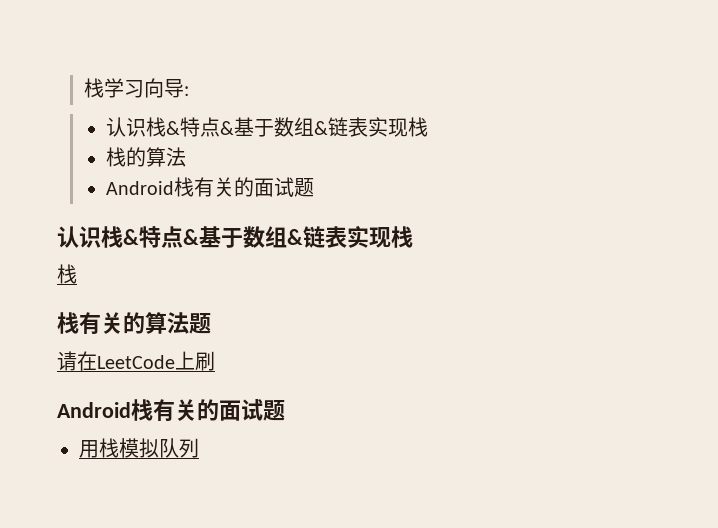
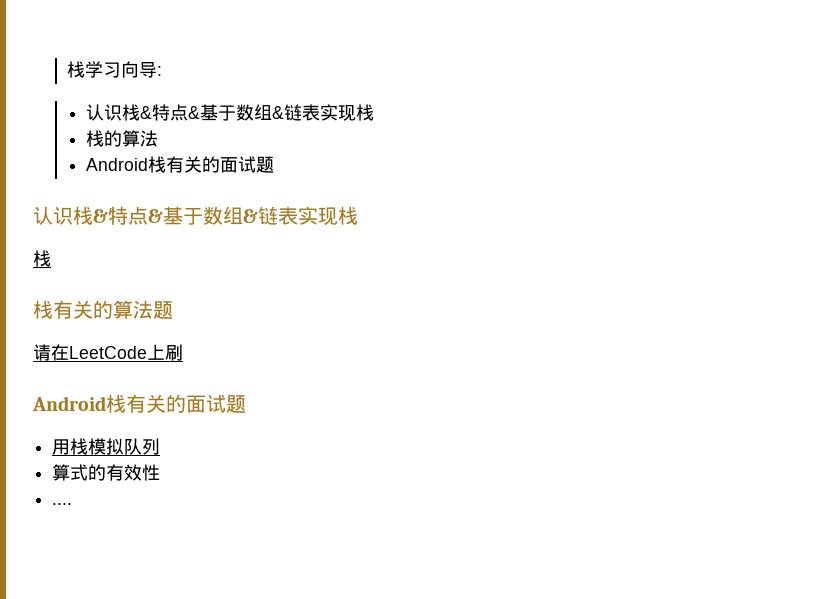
(199, 448) none -> [52,464,161,481] [52,503,73,505] // 算式的有效性 // ....

